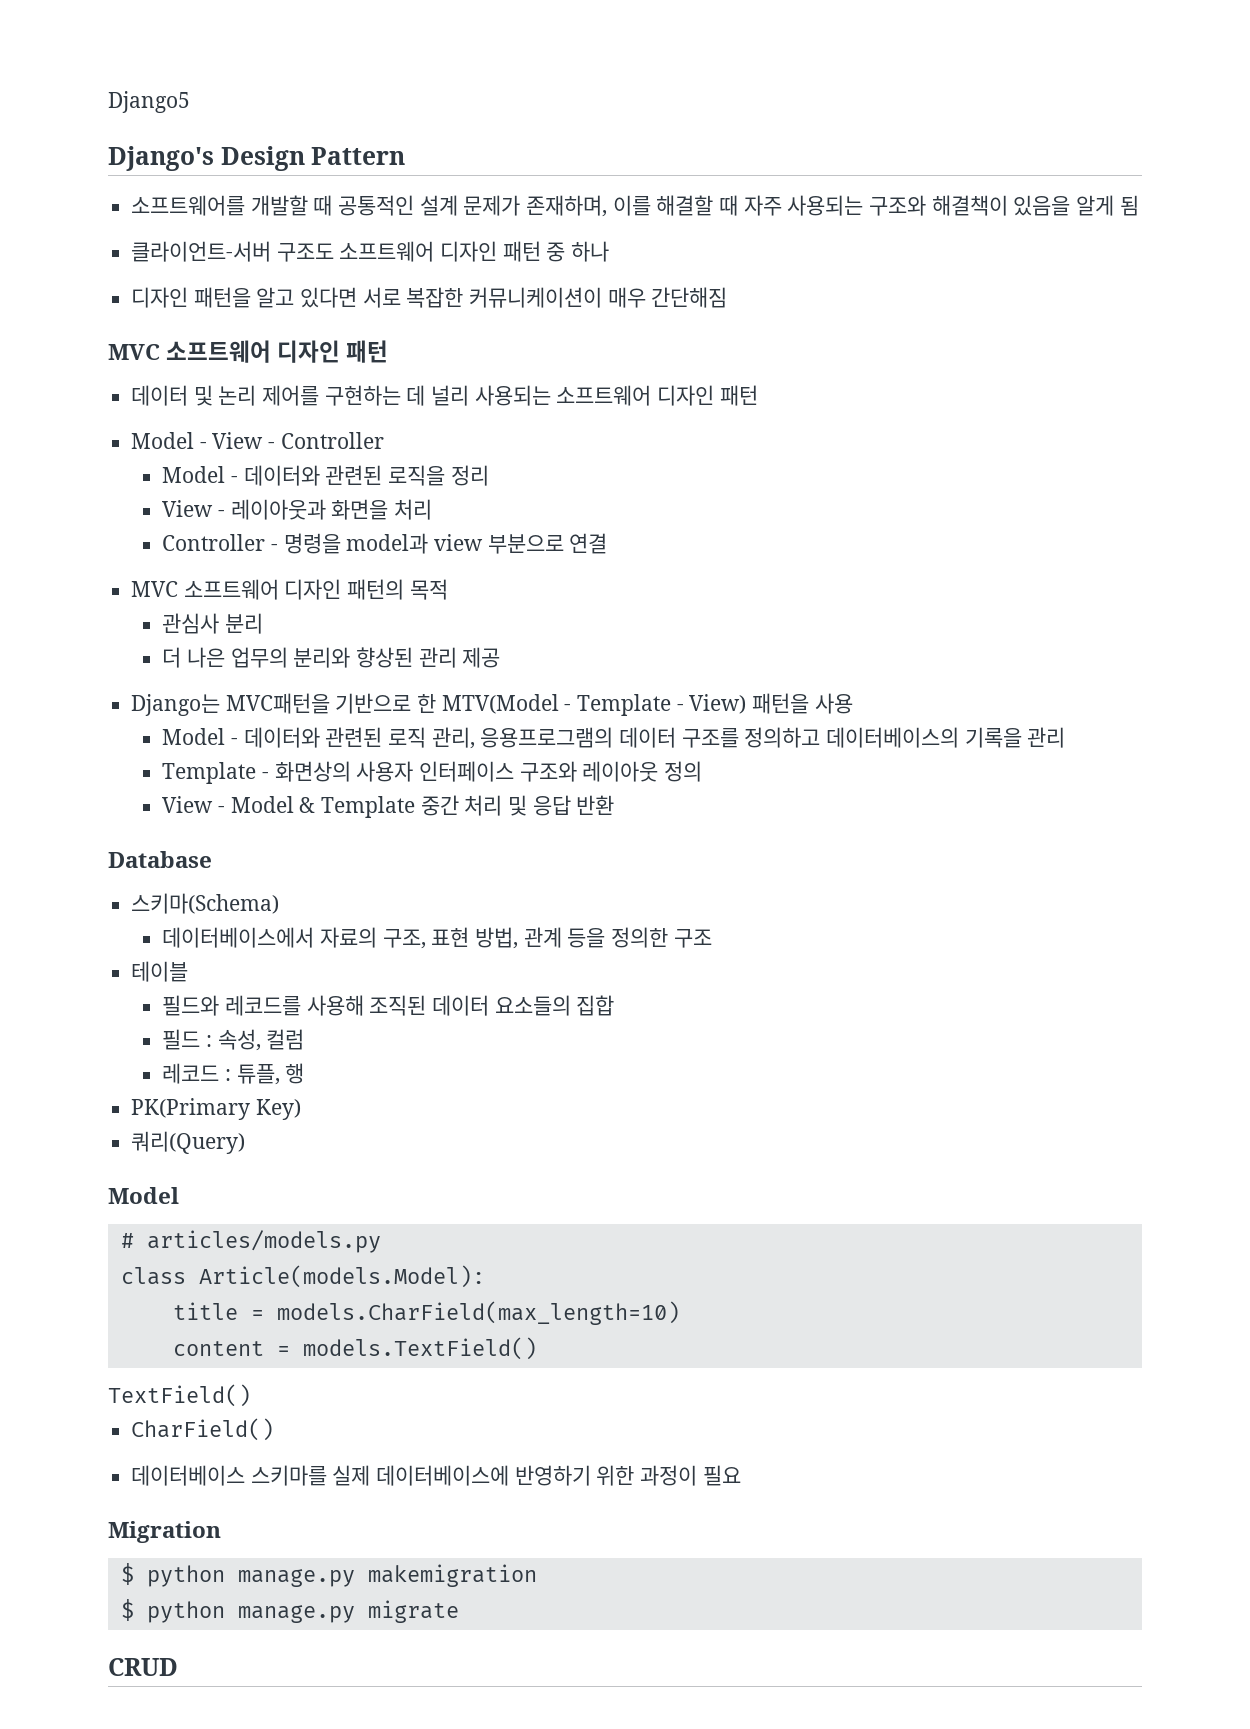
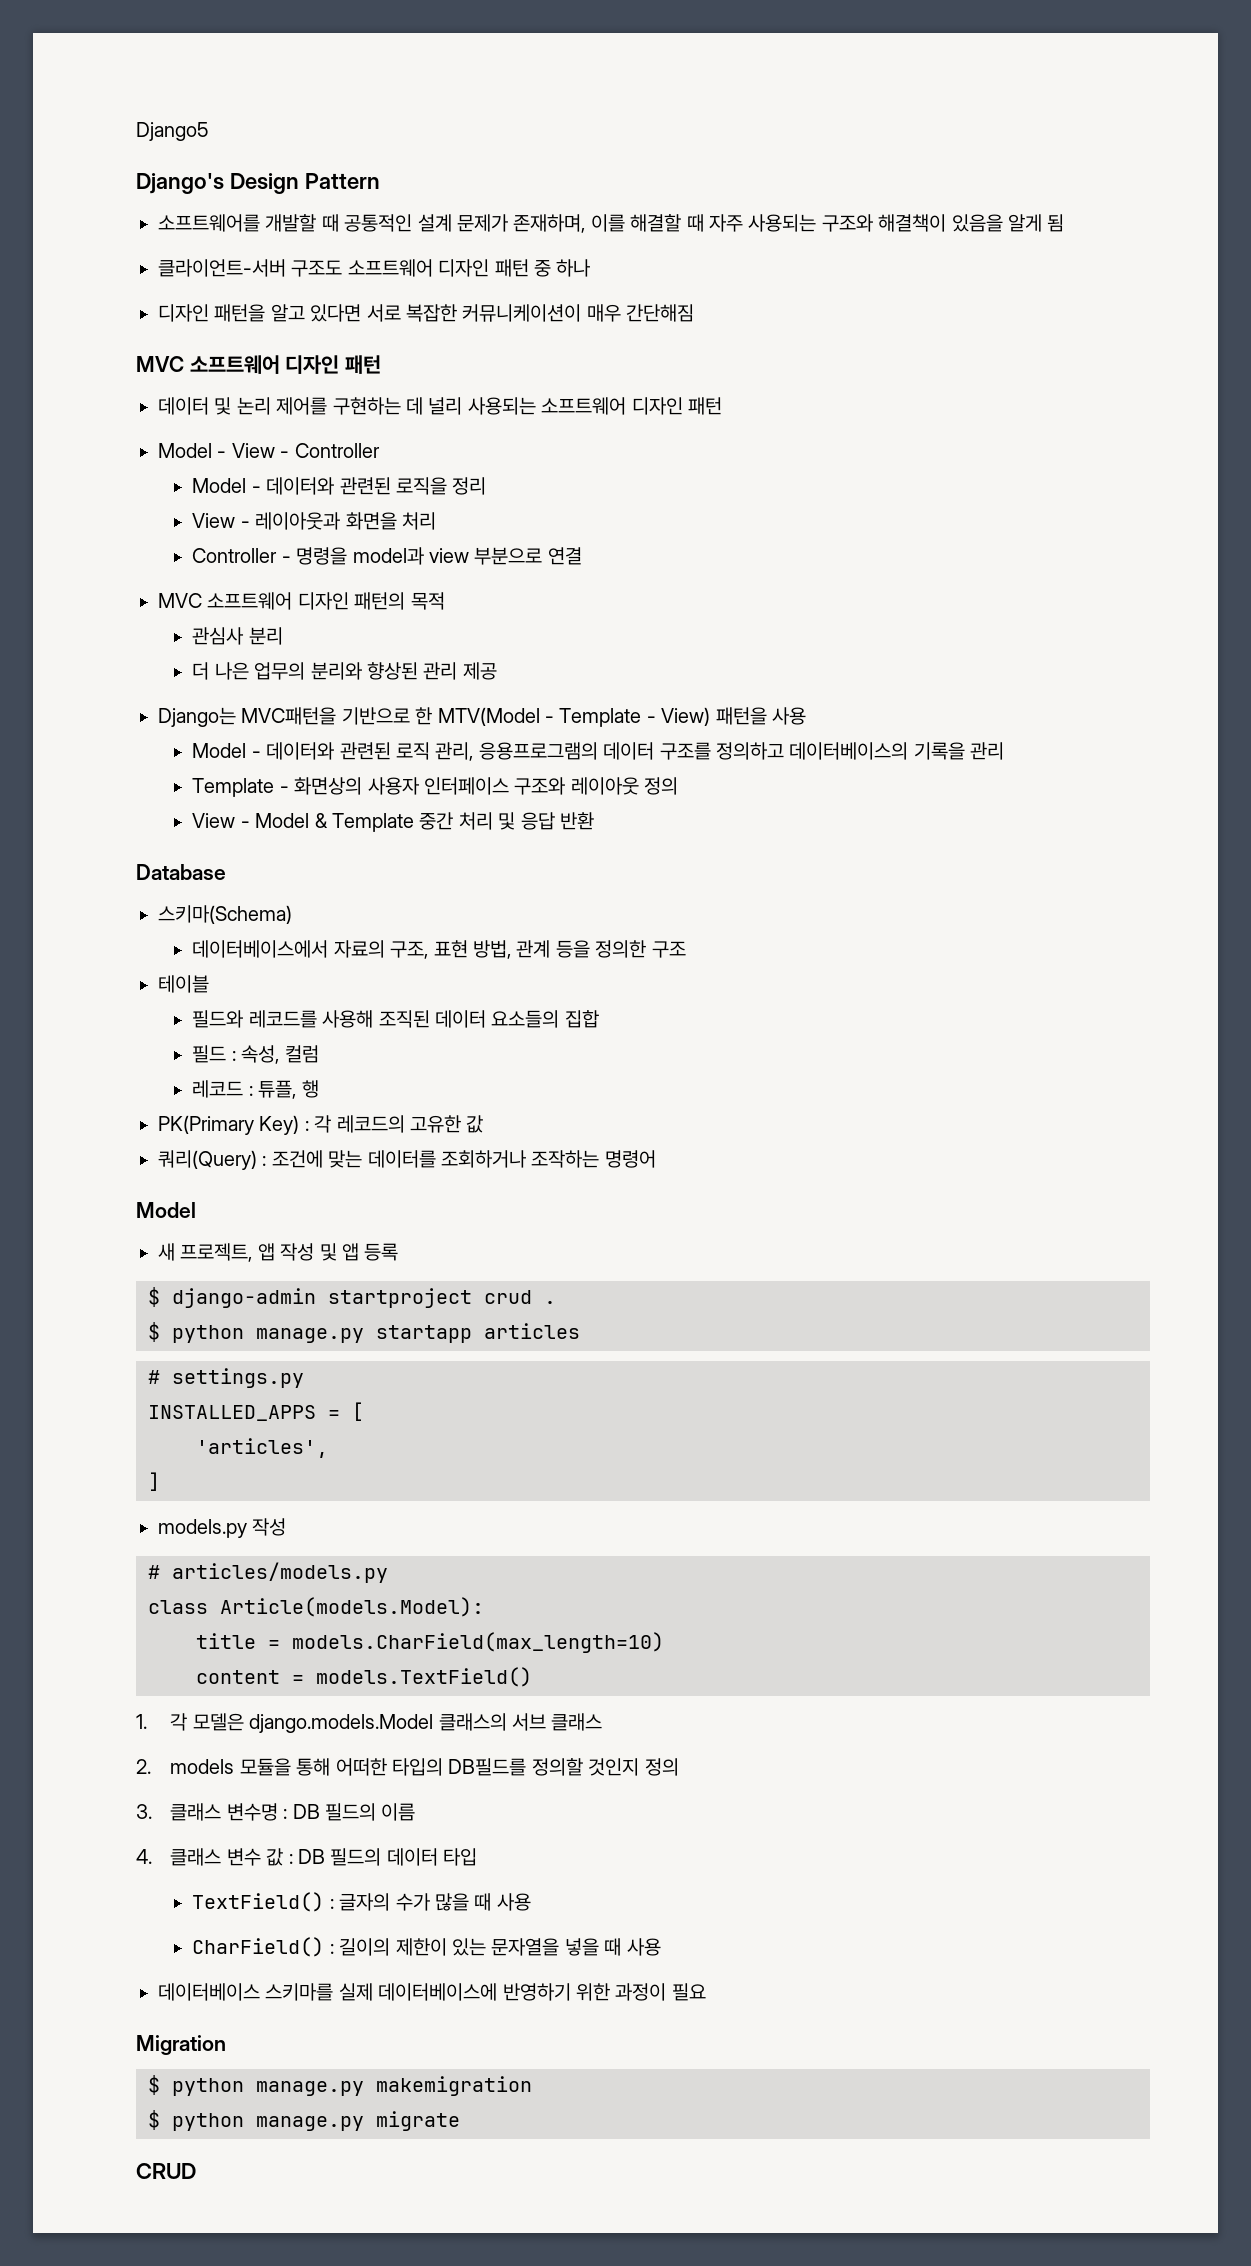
[131,1131,246,1154] [108,1187,179,1204] // 쿼리(Query) // Model -> [304,1115,484,1133] [158,1150,656,1170] [136,1202,196,1218] [158,1243,399,1262] [148,1287,556,1308] [148,1322,580,1343] [148,1368,304,1388] [148,1402,364,1421] [196,1438,328,1458] [148,1472,160,1491] [158,1518,287,1538] : 각 레코드의 고유한 값 // 쿼리(Query) : 조건에 맞는 데이터를 조회하거나 조작하는 명령어 // Model // 새 프로젝트, 앱 작성 및 앱 등록 // $ django-admin startproject crud . // $ python manage.py startapp articles // # settings.py // INSTALLED_APPS = [ // 'articles', // ] // models.py 작성
[108,1384,251,1407] [131,1418,275,1441] TextField() // CharField() -> [136,1713,603,1733] [136,1758,679,1776] [136,1803,416,1821] [136,1848,478,1866] [192,1892,531,1912] [192,1937,661,1957] 1. 각 모델은 django.models.Model 클래스의 서브 클래스 // 2. models 모듈을 통해 어떠한 타입의 DB필드를 정의할 것인지 정의 // 3. 클래스 변수명 : DB 필드의 이름 // 4. 클래스 변수 값 : DB 필드의 데이터 타입 // TextField() : 글자의 수가 많을 때 사용 // CharField() : 길이의 제한이 있는 문자열을 넣을 때 사용

